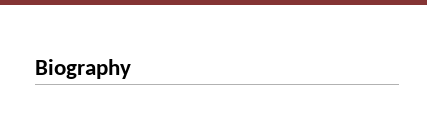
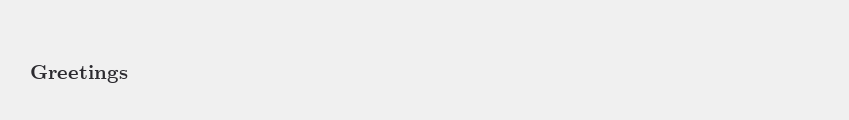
[35,59,131,79] Biography -> [30,65,128,83] Greetings

